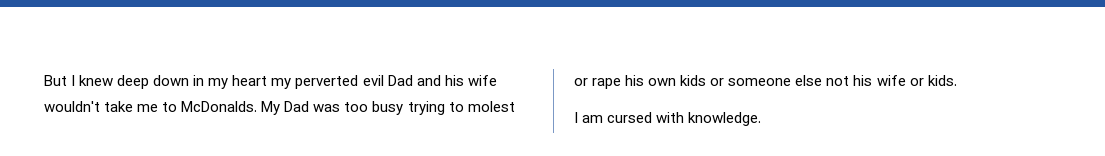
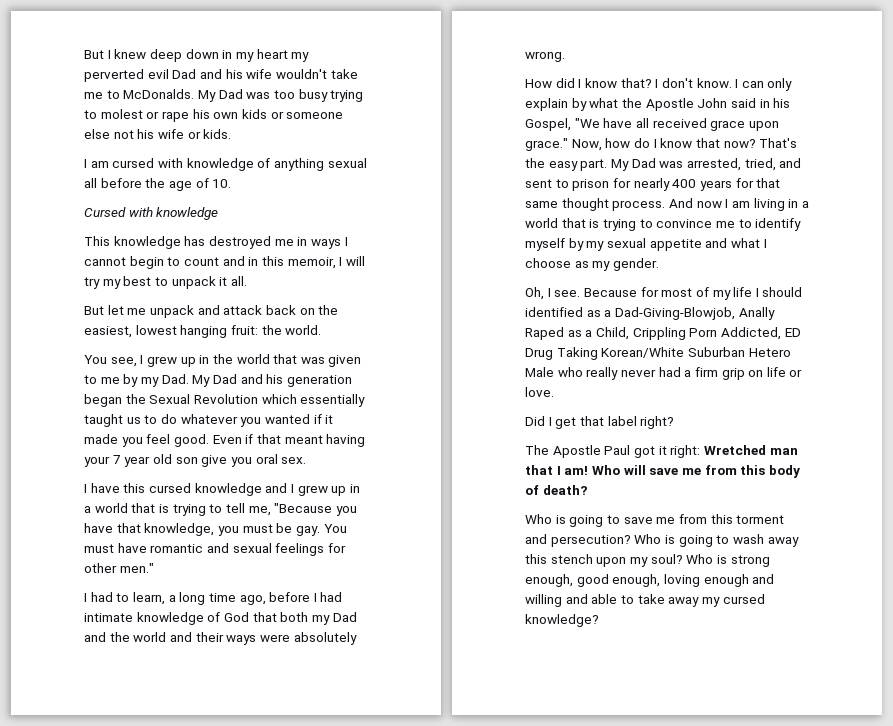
[688,112,762,126] knowledge. -> [186,158,367,171] [84,178,232,191] [84,207,219,220] [84,236,348,249] [84,256,365,269] [84,276,247,289] [84,305,339,318] [84,325,322,338] [84,354,362,367] [84,374,352,387] [84,394,366,407] [84,414,334,427] [84,434,366,447] [84,454,307,467] [84,483,360,496] [84,503,357,516] [84,523,347,536] [84,543,346,556] [84,563,154,573] [84,592,343,605] [84,612,357,625] [84,632,357,645] [525,51,565,62] [525,78,793,91] [525,98,791,111] [525,118,779,131] [525,138,798,151] [525,158,802,171] [525,178,781,191] [525,198,809,211] [525,218,802,231] [525,238,767,251] [525,258,659,271] [525,287,803,300] [525,307,775,320] [525,327,801,340] [525,347,791,360] [525,367,803,380] [525,387,554,397] [525,416,675,429] [525,445,798,458] [525,465,800,478] [525,485,588,495] [525,514,785,527] [525,534,799,547] [525,554,770,567] [525,574,775,587] [525,594,765,607] [525,614,599,627] knowledge of anything sexual all before the age of 10. // Cursed with knowledge // This knowledge has destroyed me in ways I cannot begin to count and in this memoir, I will try my best to unpack it all. // But let me unpack and attack back on the easiest, lowest hanging fruit: the world. // You see, I grew up in the world that was given to me by my Dad. My Dad and his generation began the Sexual Revolution which essentially taught us to do whatever you wanted if it made you feel good. Even if that meant having your 7 year old son give you oral sex. // I have this cursed knowledge and I grew up in a world that is trying to tell me, "Because you have that knowledge, you must be gay. You must have romantic and sexual feelings for other men." // I had to learn, a long time ago, before I had intimate knowledge of God that both my Dad and the world and their ways were absolutely wrong. // How did I know that? I don't know. I can only explain by what the Apostle John said in his Gospel, "We have all received grace upon grace." Now, how do I know that now? That's the easy part. My Dad was arrested, tried, and sent to prison for nearly 400 years for that same thought process. And now I am living in a world that is trying to convince me to identify myself by my sexual appetite and what I choose as my gender. // Oh, I see. Because for most of my life I should identified as a Dad-Giving-Blowjob, Anally Raped as a Child, Crippling Porn Addicted, ED Drug Taking Korean/White Suburban Hetero Male who really never had a firm grip on life or love. // Did I get that label right? // The Apostle Paul got it right: Wretched man that I am! Who will save me from this body of death? // Who is going to save me from this torment and persecution? Who is going to wash away this stench upon my soul? Who is strong enough, good enough, loving enough and willing and able to take away my cursed knowledge?

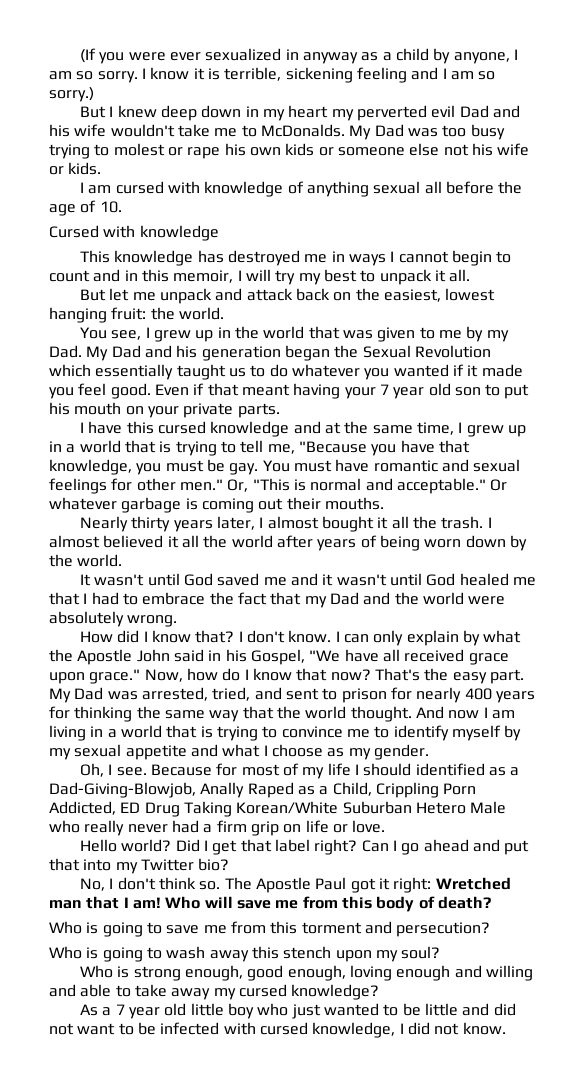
(84, 54) none -> [80,48,518,64] [49,67,496,83] [49,87,94,102] (If you were ever sexualized in anyway as a child by anyone, I am so sorry. I know it is terrible, sickening feeling and I am so sorry.) //
[201,454,307,467] give you oral sex. -> [485,384,530,399] [49,402,280,418] to put his mouth on your private parts.
(288, 488) none -> [325,421,455,435] at the same time,
[84,592,343,605] [84,612,309,625] // I had to learn, a long time ago, before I had intimate knowledge of God that both -> [227,478,508,494] [49,497,384,513] [80,516,492,532] [49,535,527,551] [49,554,123,567] [80,573,536,586] [49,592,302,605] Or, "This is normal and acceptable." Or whatever garbage is coming out their mouths. // Nearly thirty years later, I almost bought it all the trash. I almost believed it all the world after years of being worn down by the world. // It wasn't until God saved me and it wasn't until God healed me that I had to embrace the fact that
[169,632,257,645] and their ways -> (464, 598) none
[756,178,781,188] [525,198,666,211] that same thought process. -> [74,706,412,722] thinking the same way that the world thought.
(554, 392) none -> [80,839,172,852] Hello world?
(675, 422) // -> [361,839,530,855] [49,858,230,874] [80,877,221,891] Can I go ahead and put that into my Twitter bio? // No, I don't think so.
(631, 541) none -> (491, 929) //
(683, 559) none -> (441, 952) //
(599, 620) none -> [80,1003,516,1019] [49,1022,506,1038] // As a 7 year old little boy who just wanted to be little and did not want to be infected with cursed knowledge, I did not know.

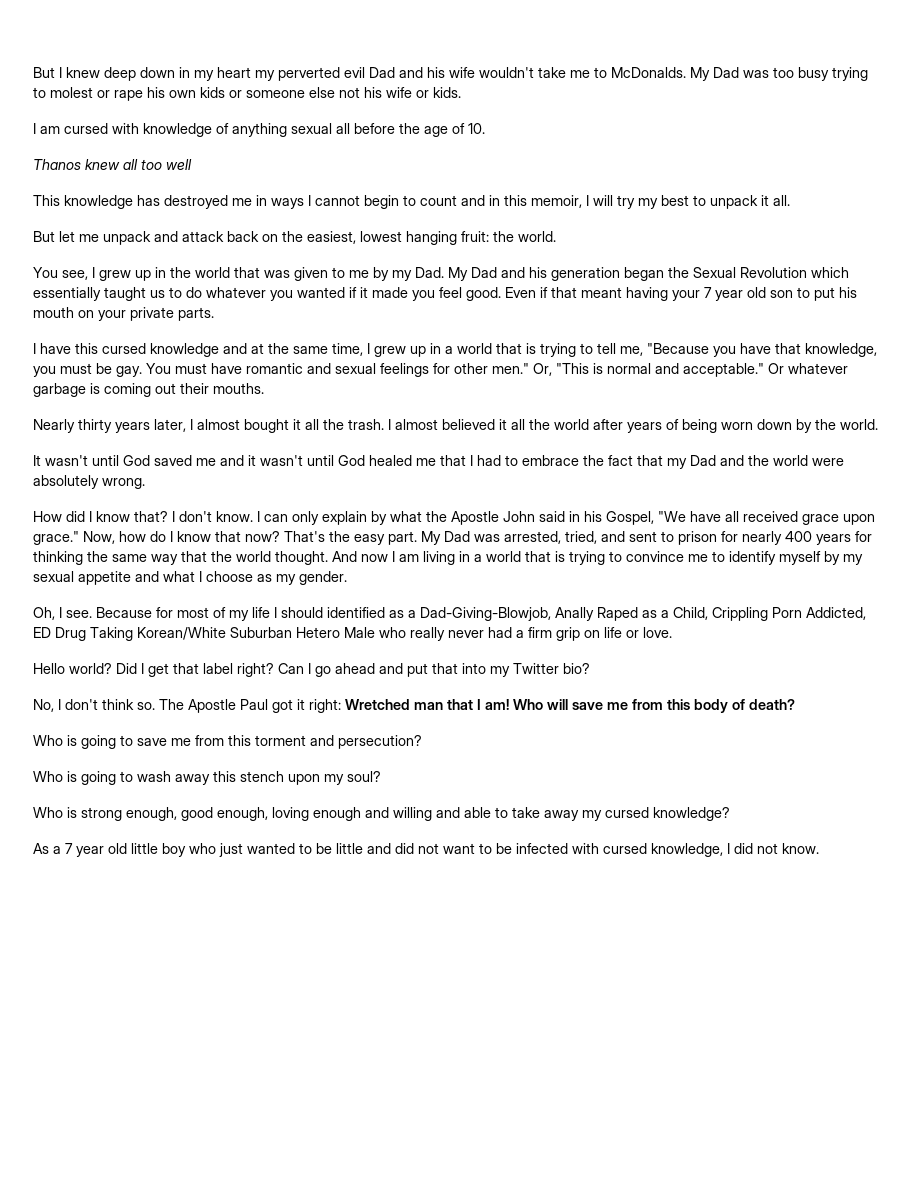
[80,48,518,64] [49,67,496,83] [49,87,94,102] (If you were ever sexualized in anyway as a child by anyone, I am so sorry. I know it is terrible, sickening feeling and I am so sorry.) // -> (33, 72) none
[49,225,219,241] Cursed with knowledge -> [33,159,192,170] Thanos knew all too well

